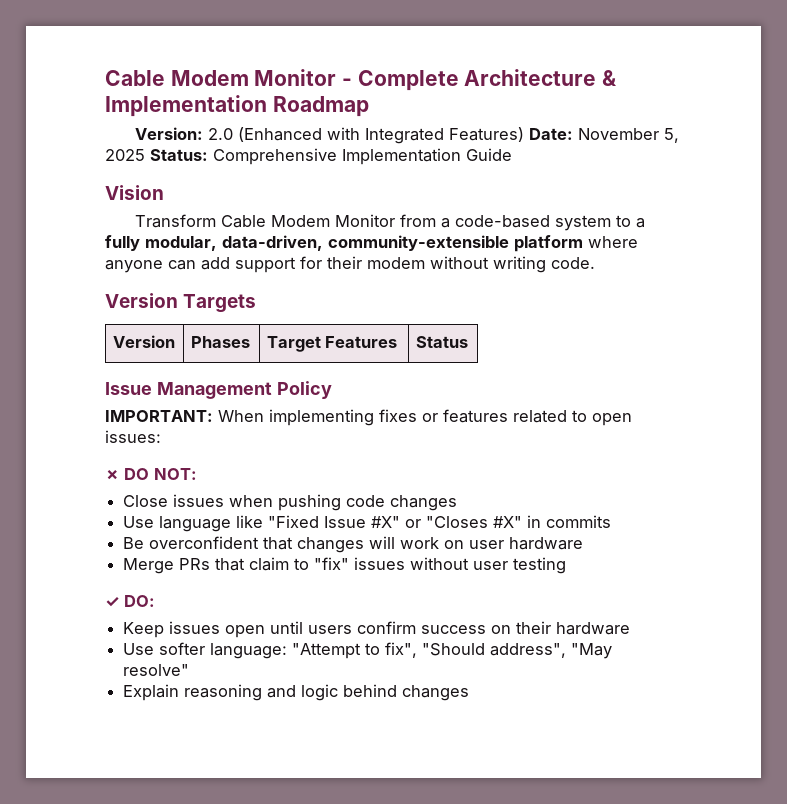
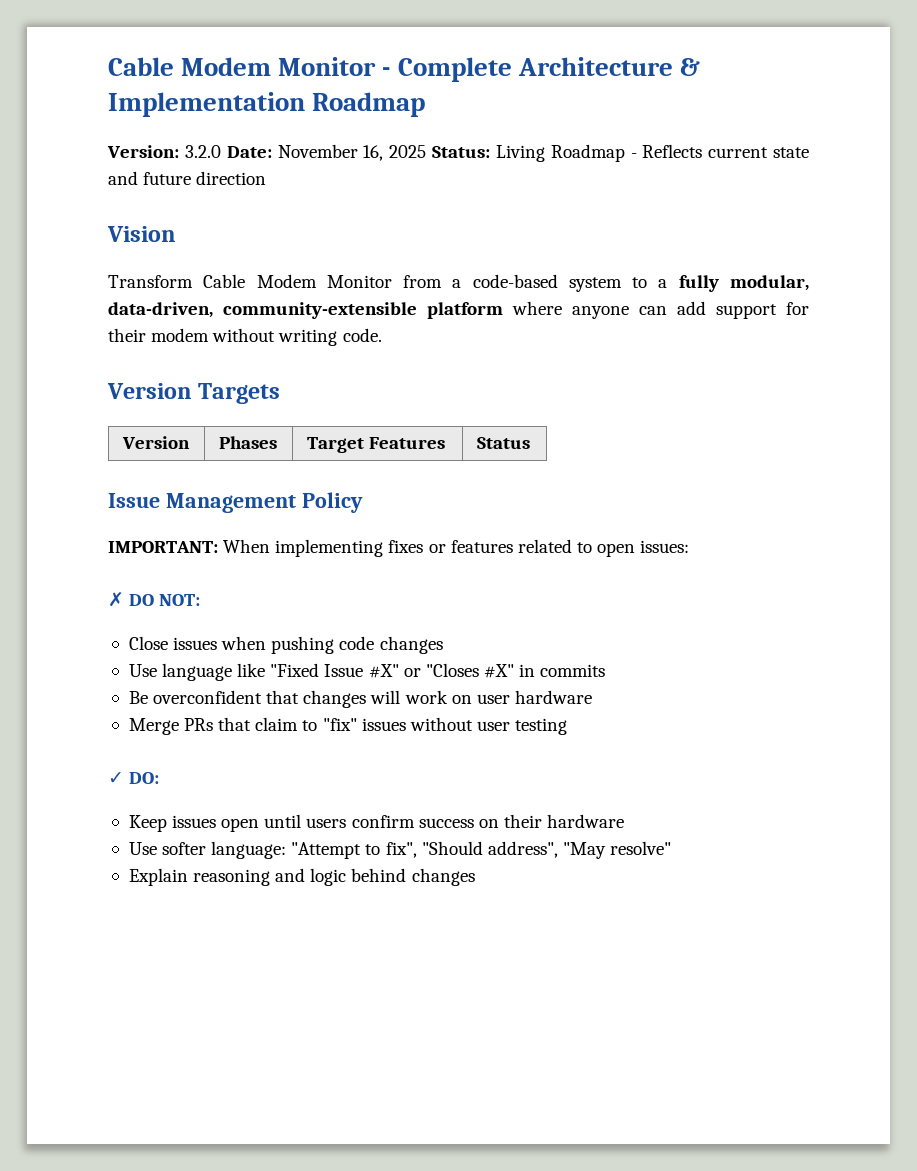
[208,127,525,144] 2.0 (Enhanced with Integrated Features) -> [184,145,221,158] 3.2.0
[664,128,680,143] 5, -> [363,145,384,161] 16,
[213,148,512,165] Comprehensive Implementation Guide -> [495,144,810,162] [108,171,267,185] Living Roadmap - Reflects current state and future direction

